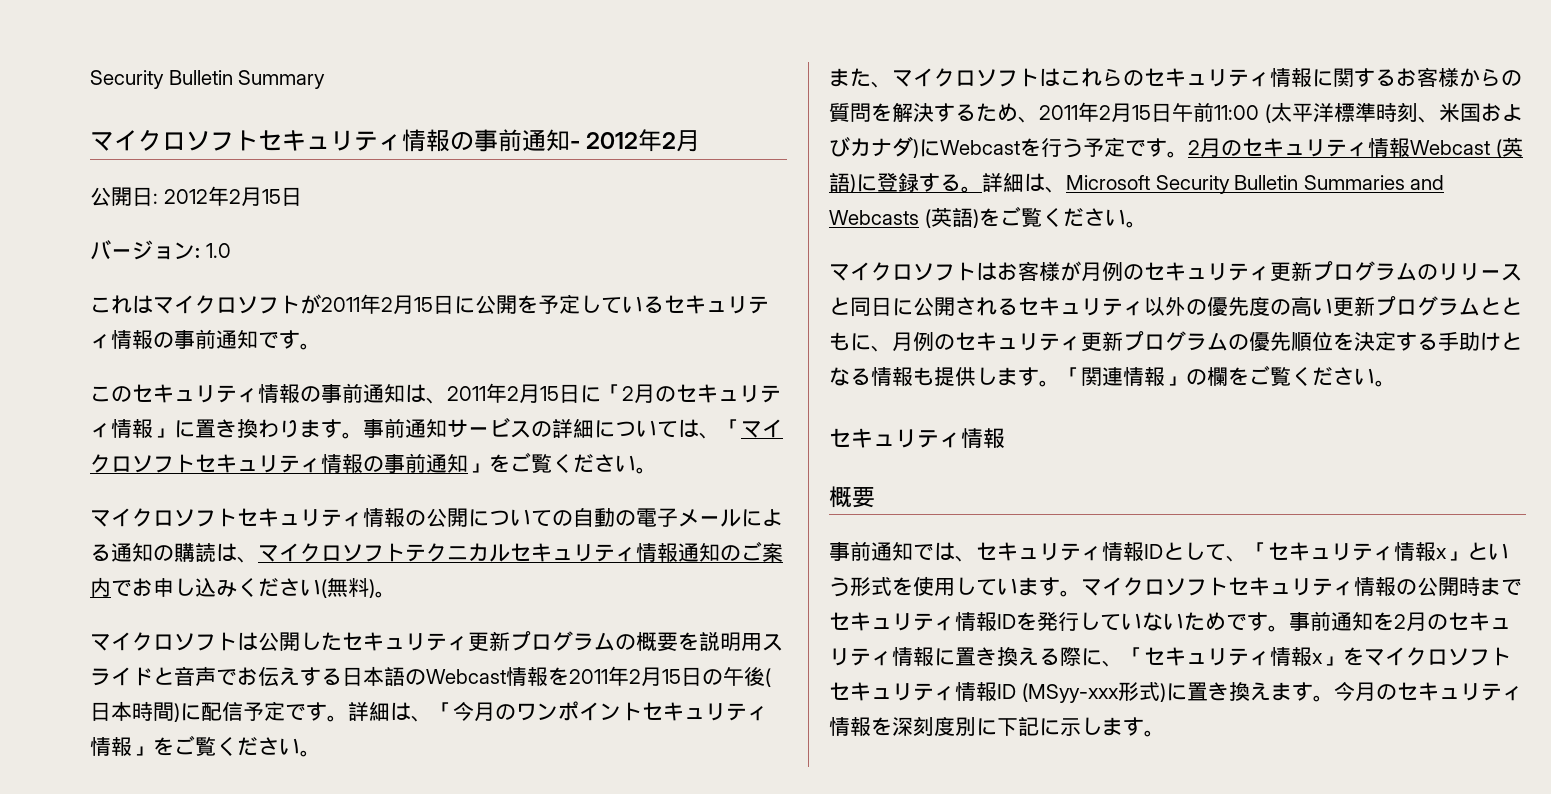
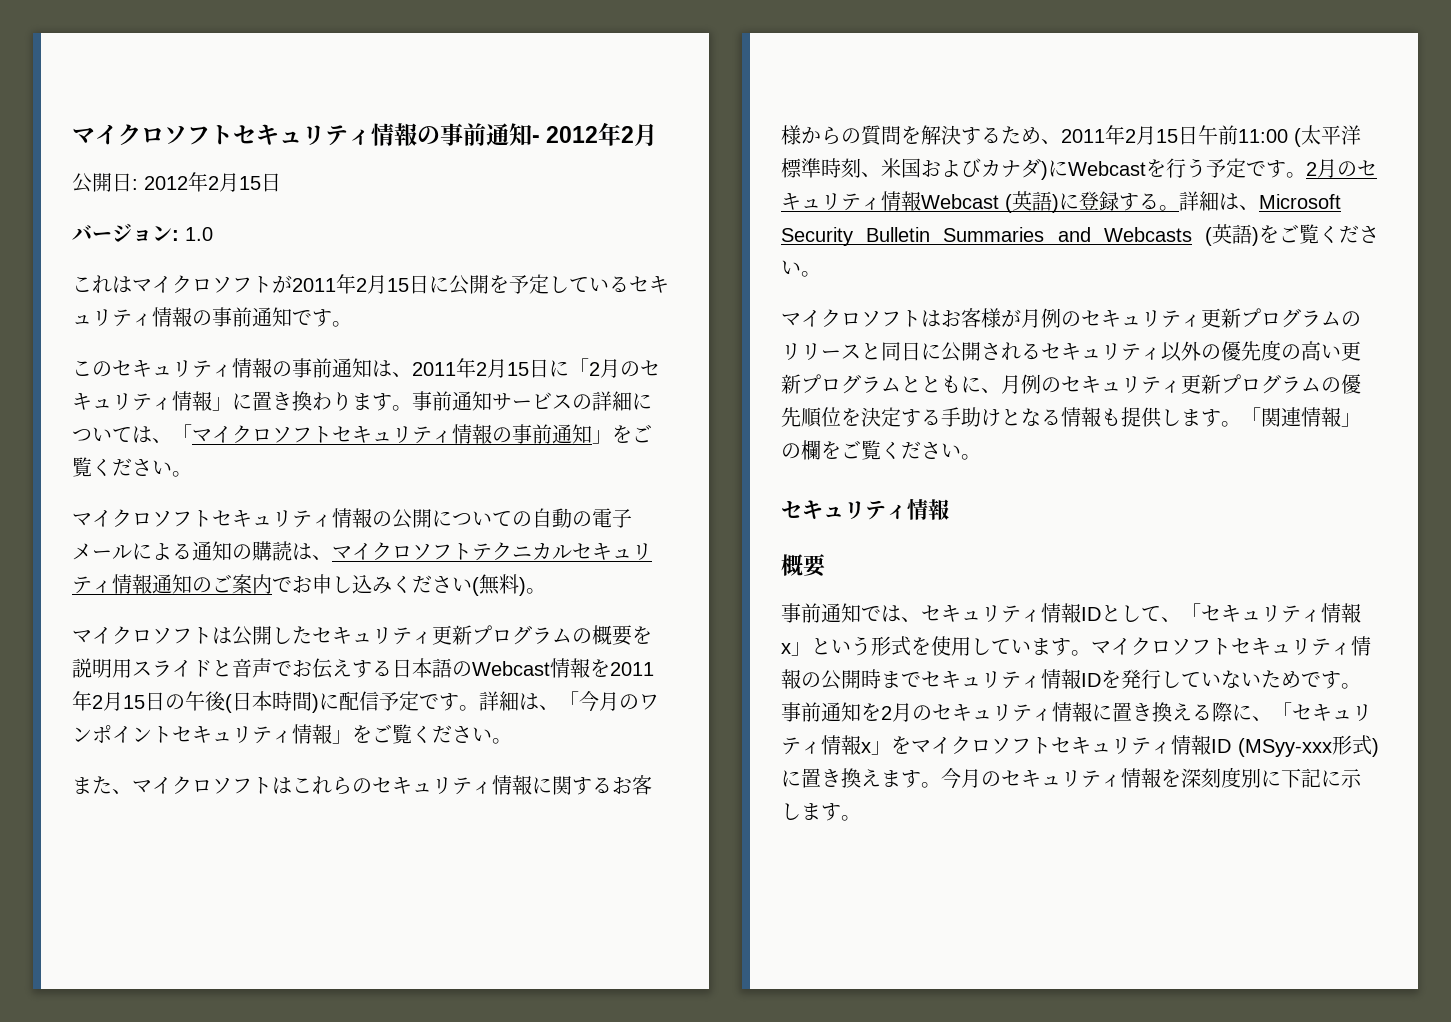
[90,70,326,89] Security Bulletin Summary // -> (72, 135) none

